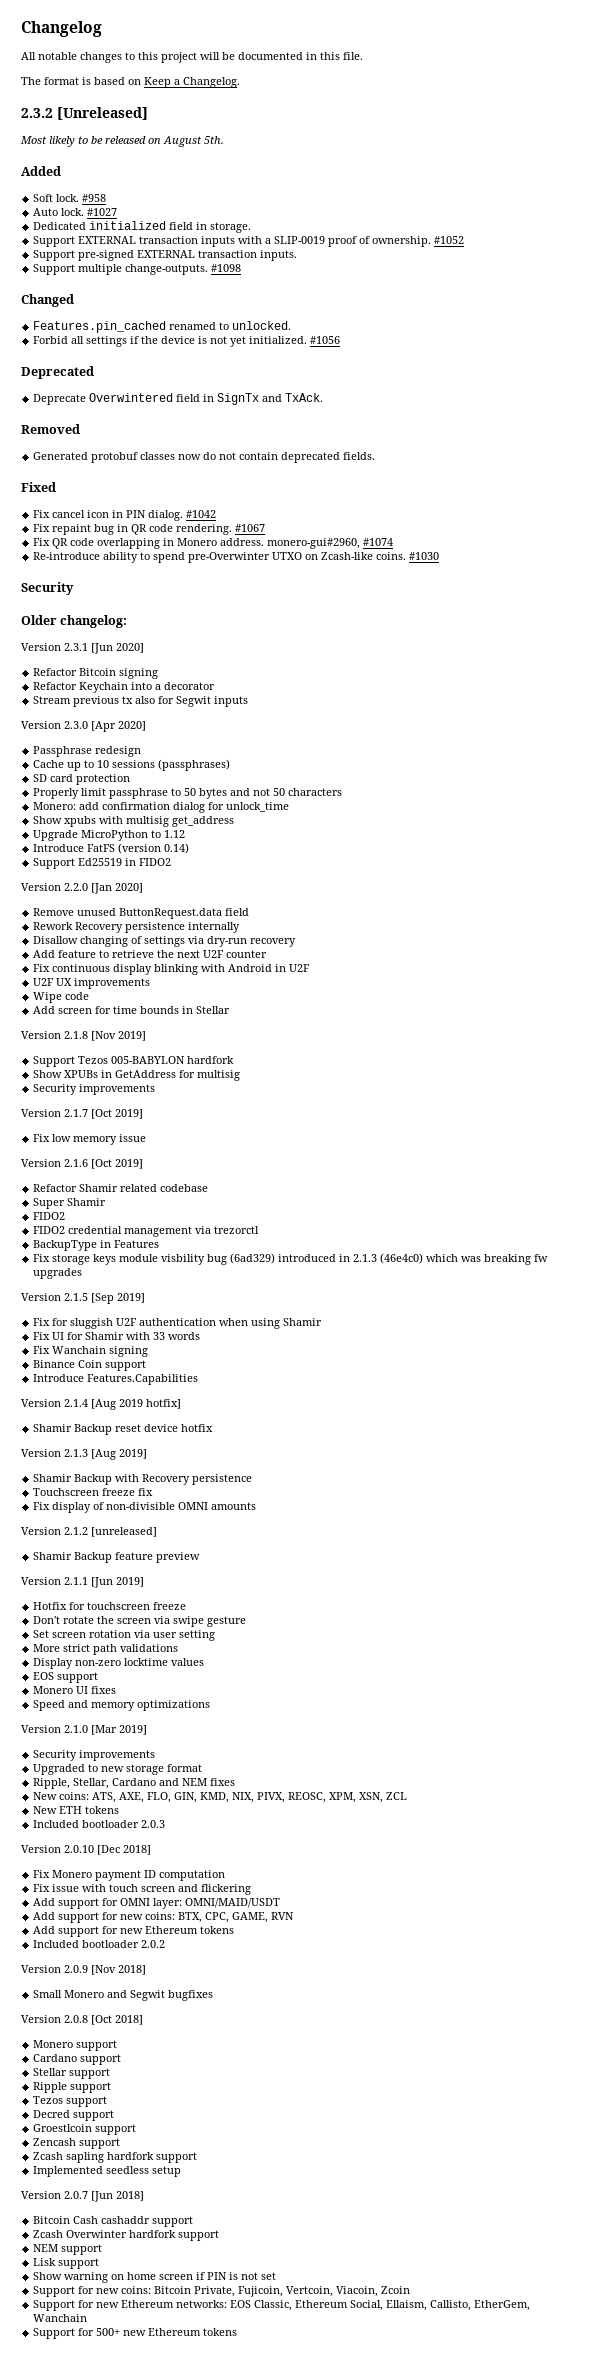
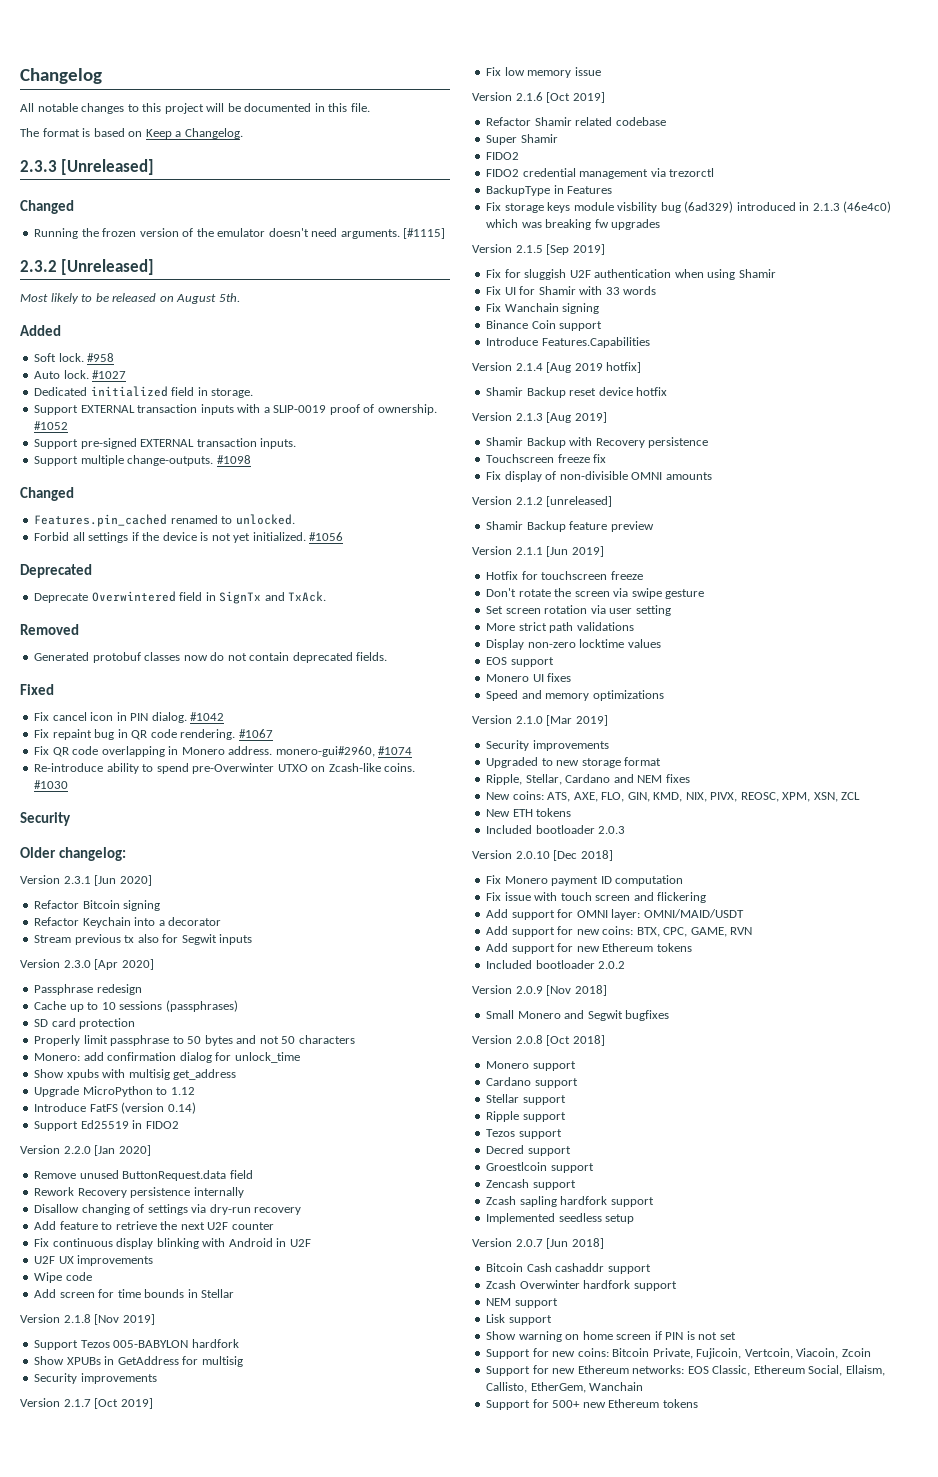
(240, 82) none -> [20,159,155,175] [20,200,74,214] [34,228,446,239] // 2.3.3 [Unreleased] // Changed // Running the frozen version of the emulator doesn't need arguments. [#1115]

